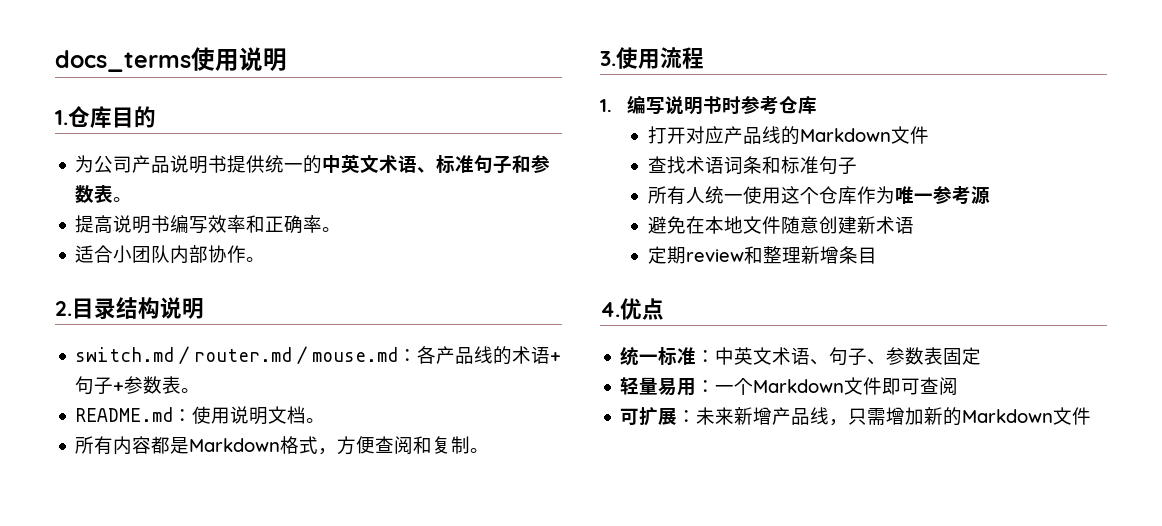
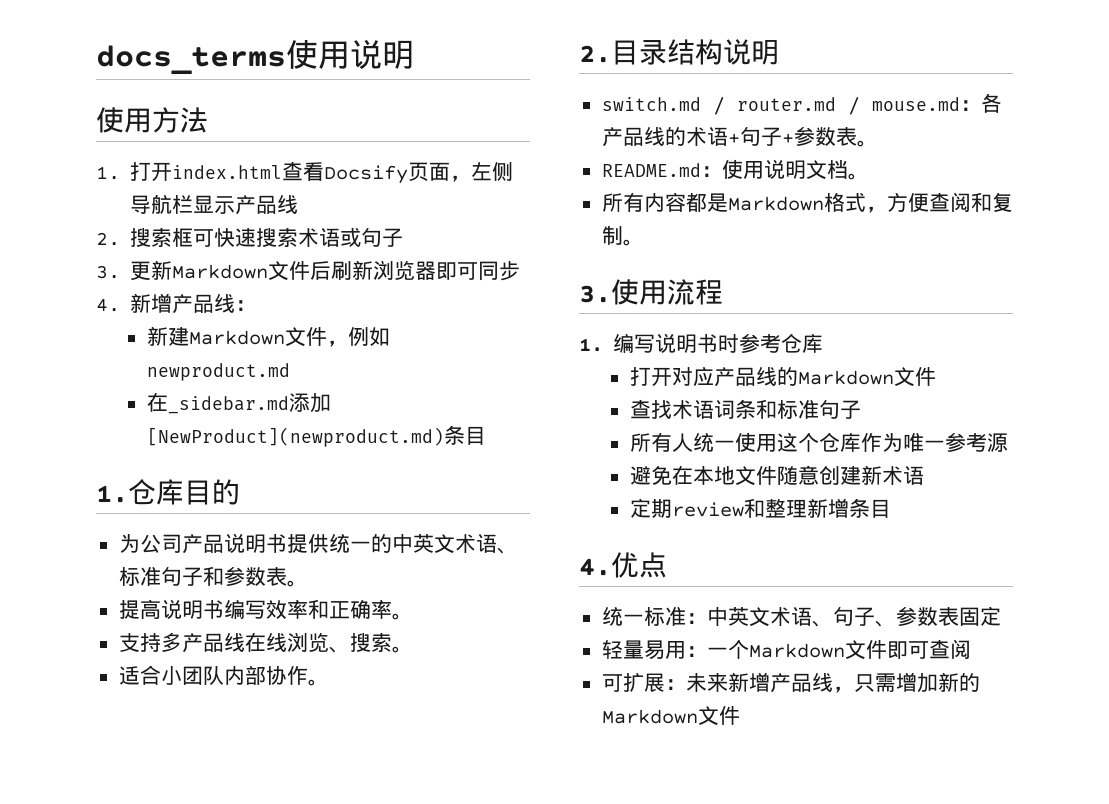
(287, 59) none -> [96,107,208,133] [96,161,514,184] [130,194,299,215] [96,227,404,248] [96,260,521,281] [96,293,257,314] [146,326,390,347] [146,363,290,381] [146,392,331,414] [146,425,486,447] // 使用方法 // 1.打开index.html查看Docsify页面，左侧导航栏显示产品线 // 2.搜索框可快速搜索术语或句子 // 3.更新Markdown文件后刷新浏览器即可同步 // 4.新增产品线： // 新建Markdown文件，例如newproduct.md // 在_sidebar.md添加[NewProduct](newproduct.md)条目
(342, 229) none -> [118,632,413,653] // 支持多产品线在线浏览、搜索。

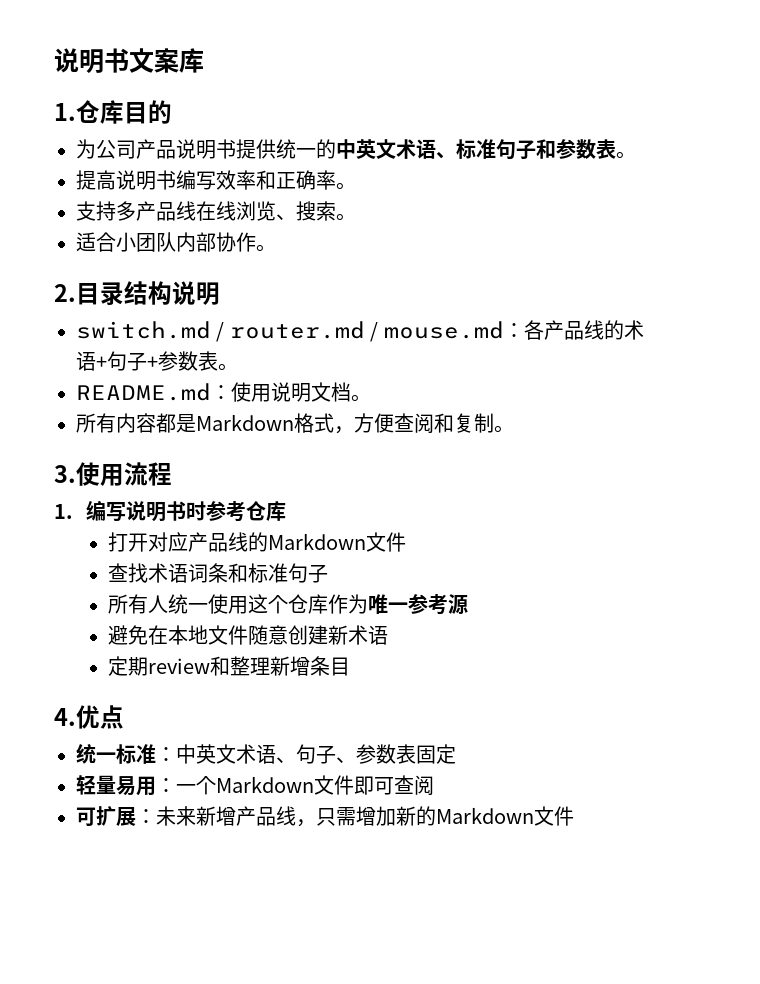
[96,39,414,75] [96,107,208,133] [96,161,514,184] [130,194,299,215] [96,227,404,248] [96,260,521,281] [96,293,257,314] [146,326,390,347] [146,363,290,381] [146,392,331,414] [146,425,486,447] docs_terms使用说明 // 使用方法 // 1.打开index.html查看Docsify页面，左侧导航栏显示产品线 // 2.搜索框可快速搜索术语或句子 // 3.更新Markdown文件后刷新浏览器即可同步 // 4.新增产品线： // 新建Markdown文件，例如newproduct.md // 在_sidebar.md添加[NewProduct](newproduct.md)条目 -> [54,48,204,74] 说明书文案库

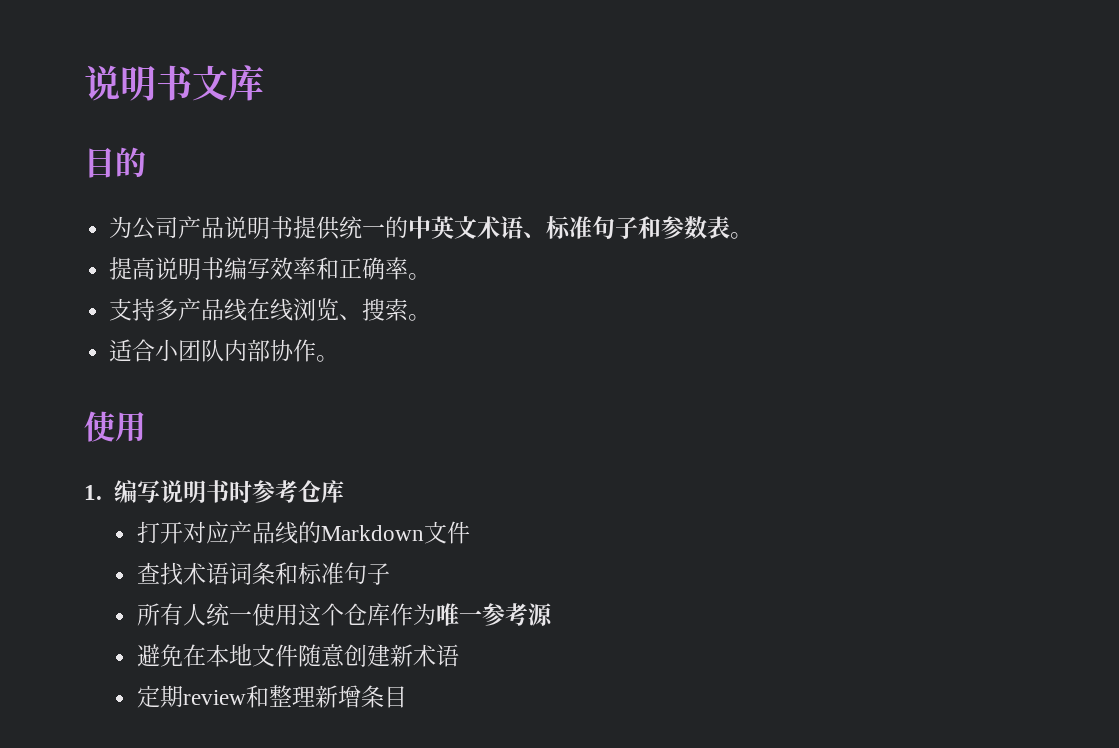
[154,48,204,73] [54,100,124,124] 案库 // 1.仓库 -> [228,65,264,101] 库 //
[54,281,220,306] [76,320,644,342] [76,351,238,371] [76,382,371,402] [76,413,514,434] [54,462,172,486] 2.目录结构说明 // switch.md / router.md / mouse.md：各产品线的术语+句子+参数表。 // README.md：使用说明文档。 // 所有内容都是Markdown格式，方便查阅和复制。 // 3.使用流程 -> [84,411,146,442] 使用
[54,705,124,729] [76,743,456,764] [76,775,434,796] [76,806,574,827] // 4.优点 // 统一标准：中英文术语、句子、参数表固定 // 轻量易用：一个Markdown文件即可查阅 // 可扩展：未来新增产品线，只需增加新的Markdown文件 -> (407, 697) none

